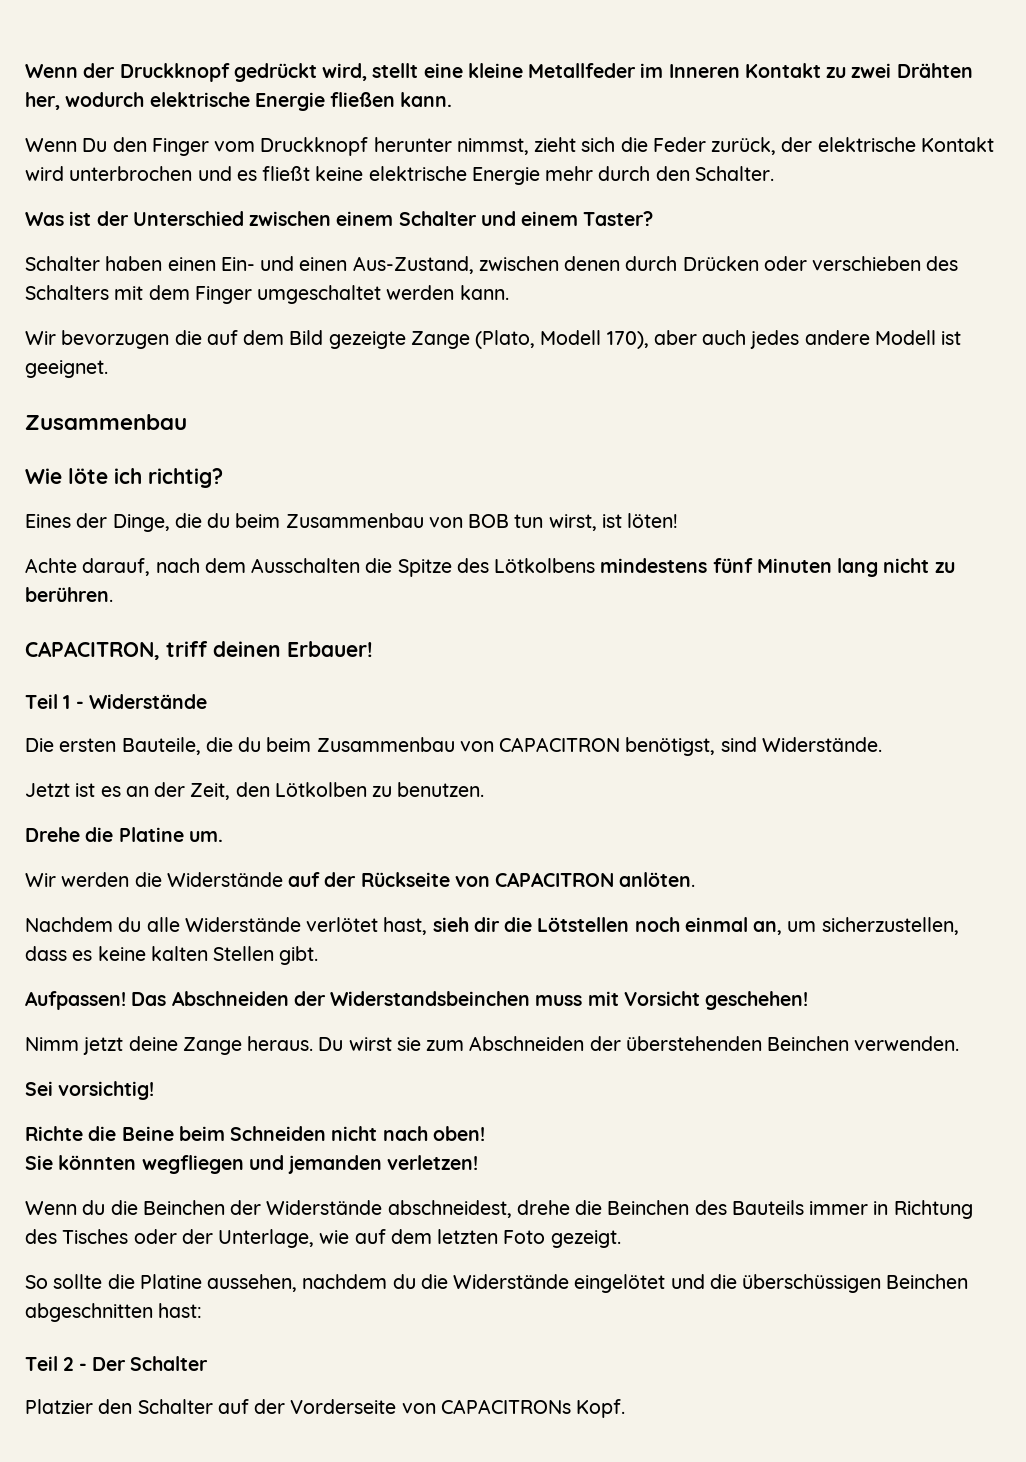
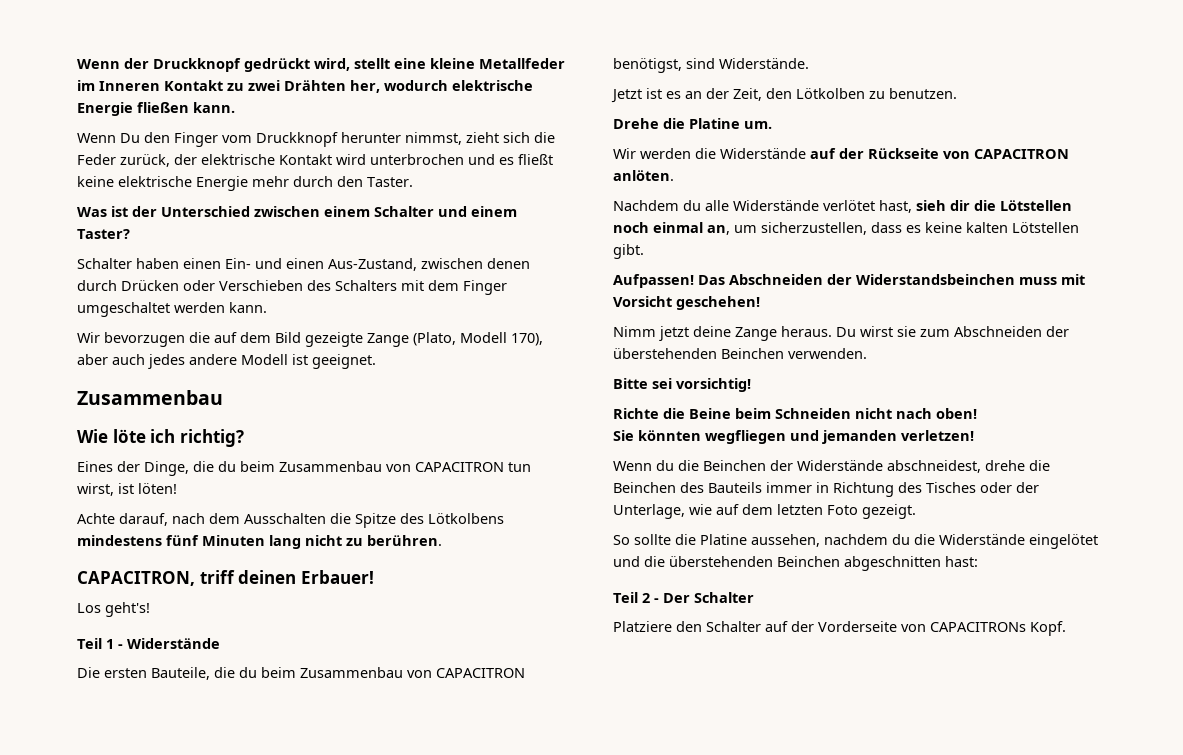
[694,166,774,181] Schalter. -> [367,177,413,187] Taster.
[812,256,922,271] verschieben -> [219,280,303,291] Verschieben
[468,514,510,528] BOB -> [415,462,504,472] CAPACITRON
(373, 649) none -> [77,602,150,617] // Los geht's!
[213,946,275,961] Stellen -> [1012,222,1079,233] Lötstellen
[25,1081,53,1096] Sei -> [613,378,672,389] Bitte sei
[742,1274,882,1293] überschüssigen -> [669,556,773,567] überstehenden
[25,1399,93,1414] Platzier -> [613,621,672,632] Platziere

